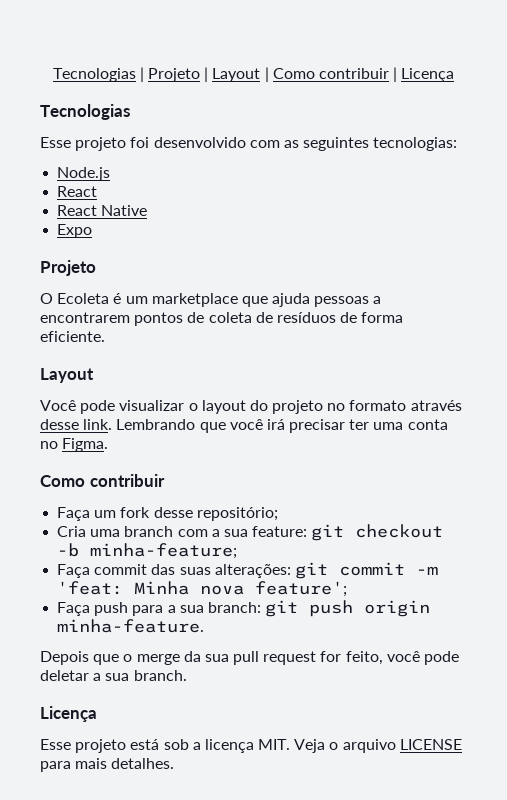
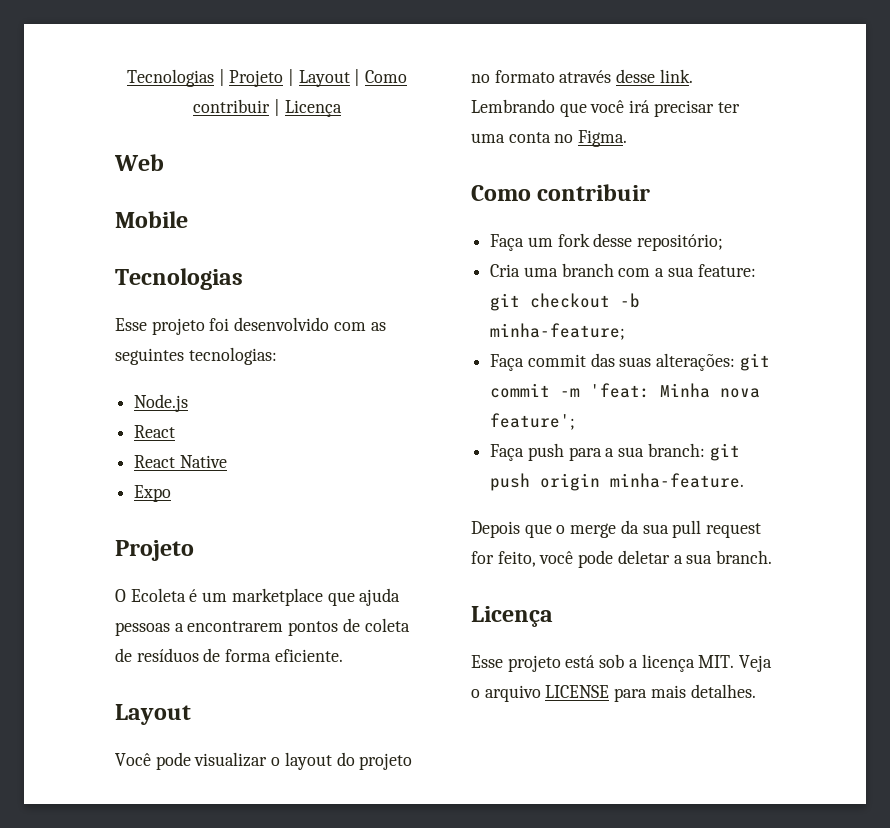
(455, 75) none -> [114,154,164,171] [115,211,188,228] // Web // Mobile

